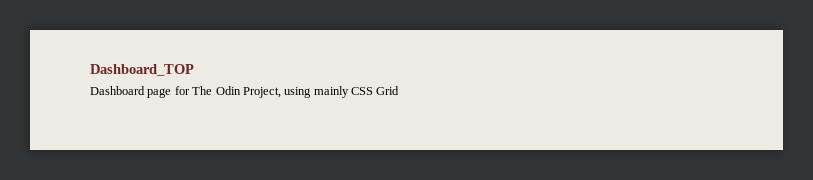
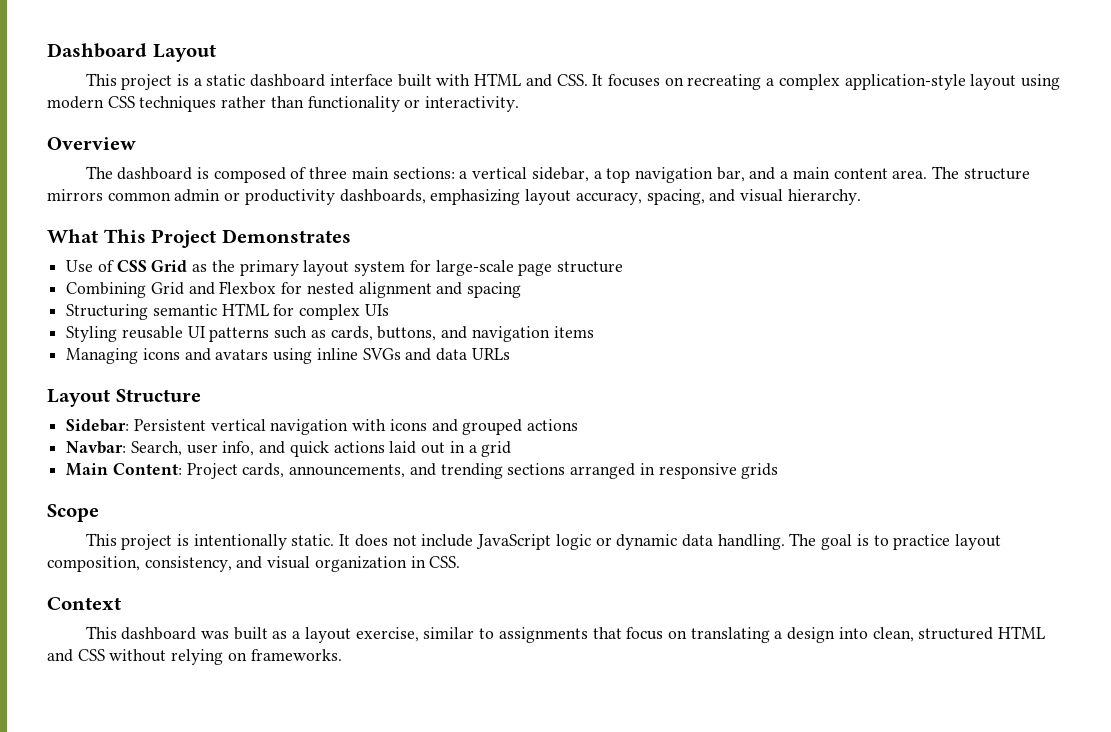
[90,64,194,76] [90,86,400,98] Dashboard_TOP // Dashboard page for The Odin Project, using mainly CSS Grid -> [47,43,216,62] [85,73,1061,90] [47,96,520,112] [47,137,136,150] [85,166,1030,183] [47,189,861,205] [47,229,351,248] [66,260,623,276] [66,281,522,298] [66,303,389,320] [66,326,594,342] [66,348,510,364] [47,389,201,407] [66,419,579,435] [66,441,512,457] [66,463,779,479] [47,504,99,522] [85,533,1002,550] [47,556,461,572] [47,597,121,610] [85,626,1046,643] [47,649,342,665] Dashboard Layout // This project is a static dashboard interface built with HTML and CSS. It focuses on recreating a complex application-style layout using modern CSS techniques rather than functionality or interactivity. // Overview // The dashboard is composed of three main sections: a vertical sidebar, a top navigation bar, and a main content area. The structure mirrors common admin or productivity dashboards, emphasizing layout accuracy, spacing, and visual hierarchy. // What This Project Demonstrates // Use of CSS Grid as the primary layout system for large-scale page structure // Combining Grid and Flexbox for nested alignment and spacing // Structuring semantic HTML for complex UIs // Styling reusable UI patterns such as cards, buttons, and navigation items // Managing icons and avatars using inline SVGs and data URLs // Layout Structure // Sidebar: Persistent vertical navigation with icons and grouped actions // Navbar: Search, user info, and quick actions laid out in a grid // Main Content: Project cards, announcements, and trending sections arranged in responsive grids // Scope // This project is intentionally static. It does not include JavaScript logic or dynamic data handling. The goal is to practice layout composition, consistency, and visual organization in CSS. // Context // This dashboard was built as a layout exercise, similar to assignments that focus on translating a design into clean, structured HTML and CSS without relying on frameworks.

